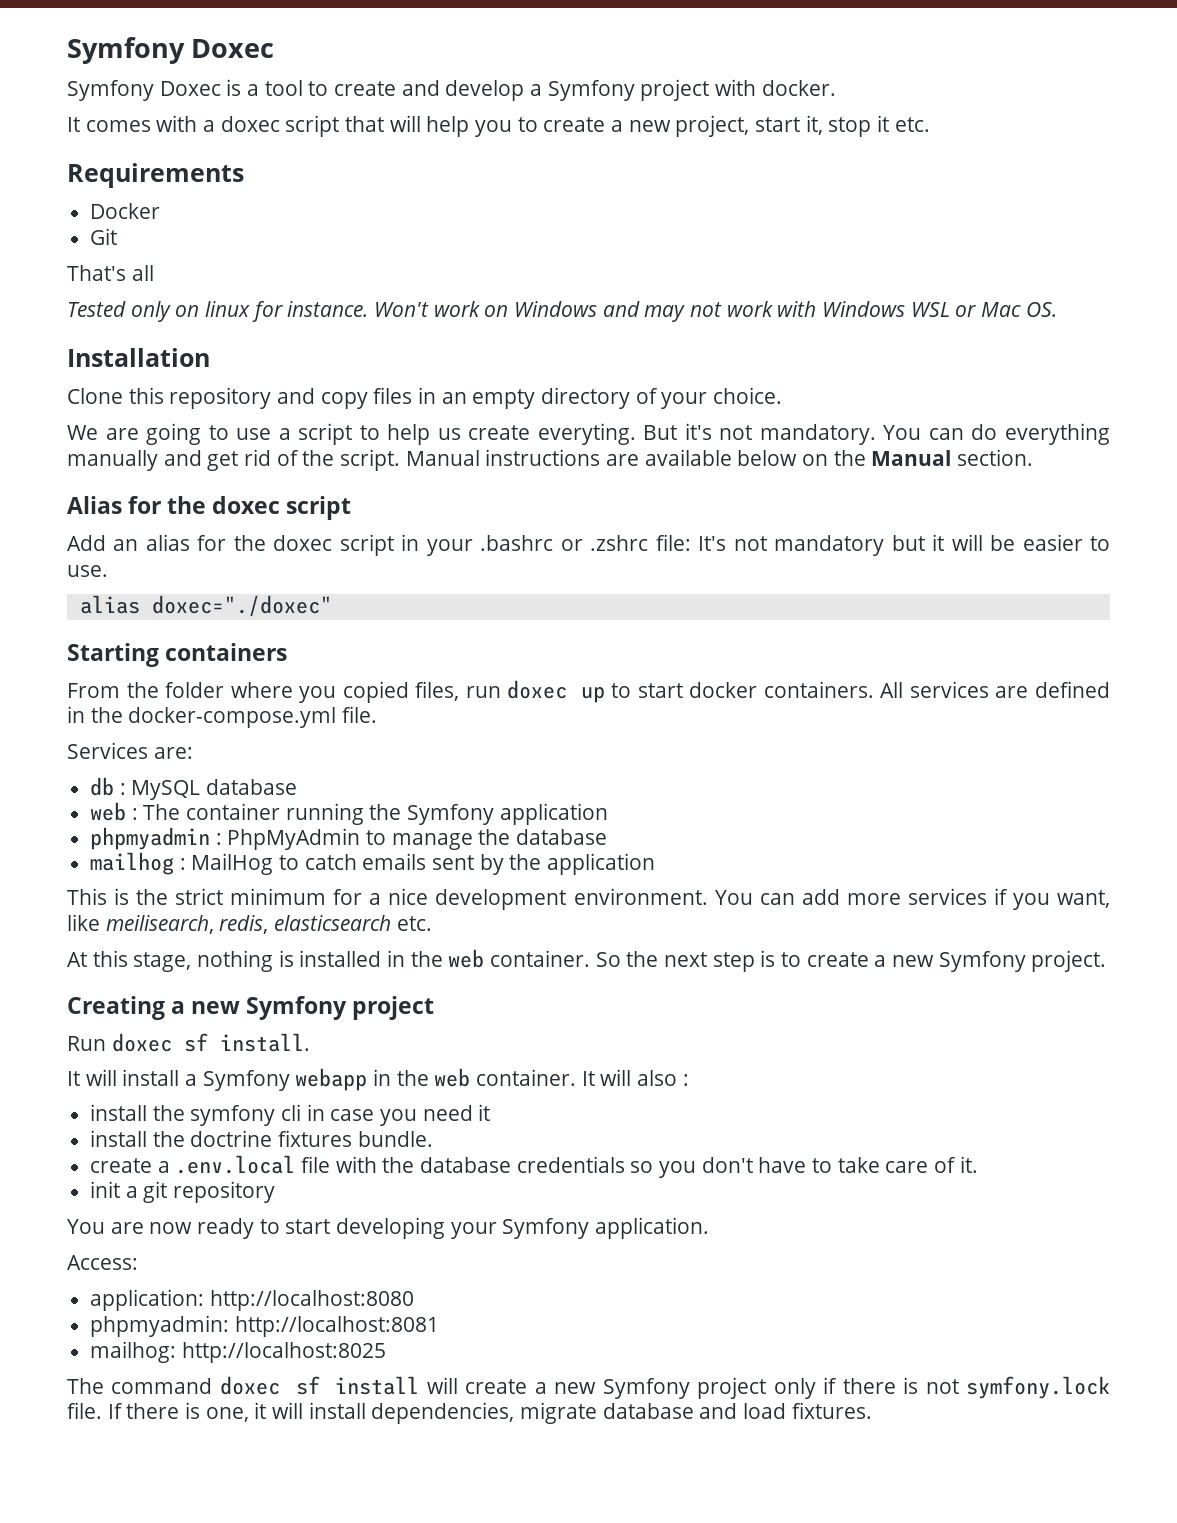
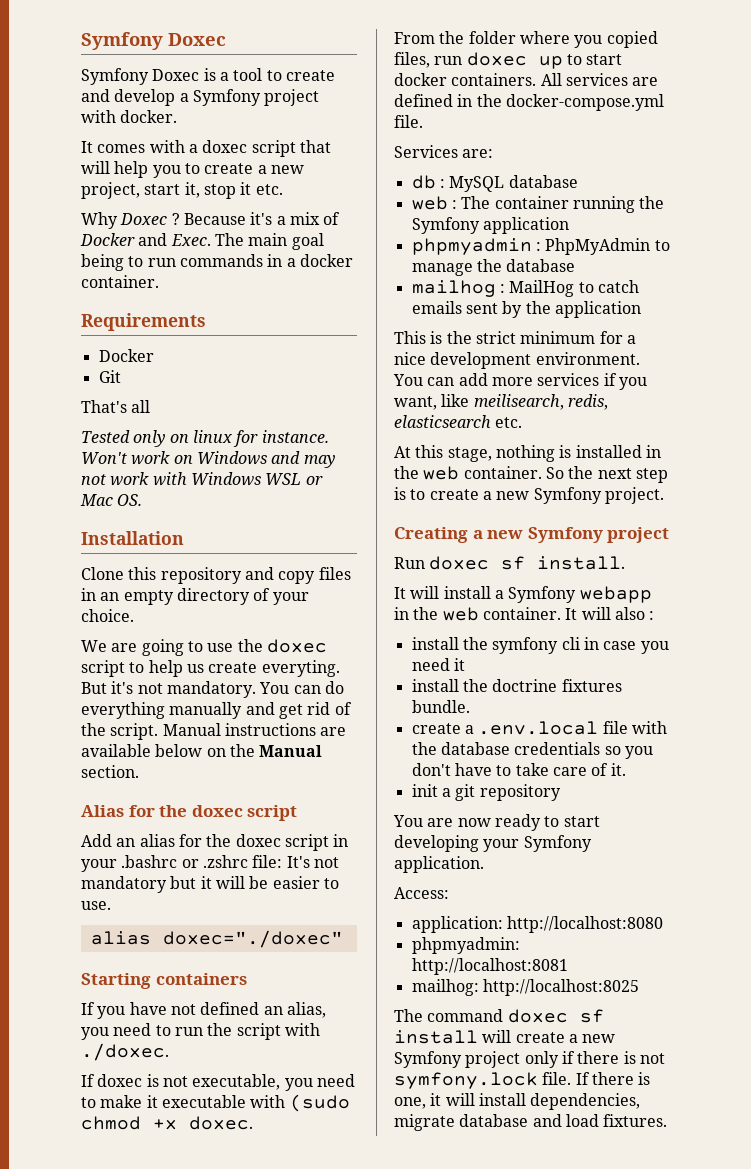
(930, 124) none -> [81,212,341,229] [80,233,324,250] [81,254,353,271] [81,275,159,288] // Why Doxec ? Because it's a mix of Docker and Exec. The main goal being to run commands in a docker container.
[278,428,291,440] a -> [237,639,327,653] the doxec
(288, 652) none -> [81,1002,326,1019] [81,1023,320,1040] [81,1043,169,1061] [81,1074,355,1091] [81,1094,350,1112] [81,1116,253,1130] // If you have not defined an alias, you need to run the script with ./doxec. // If doxec is not executable, you need to make it executable with (sudo chmod +x doxec.

